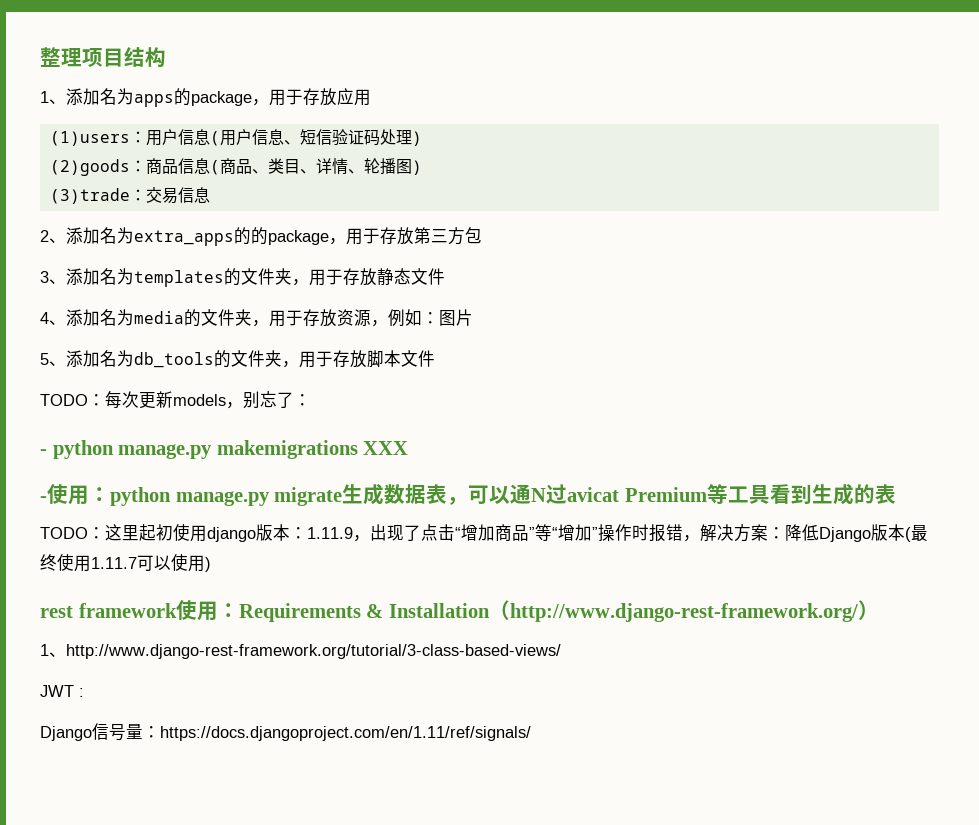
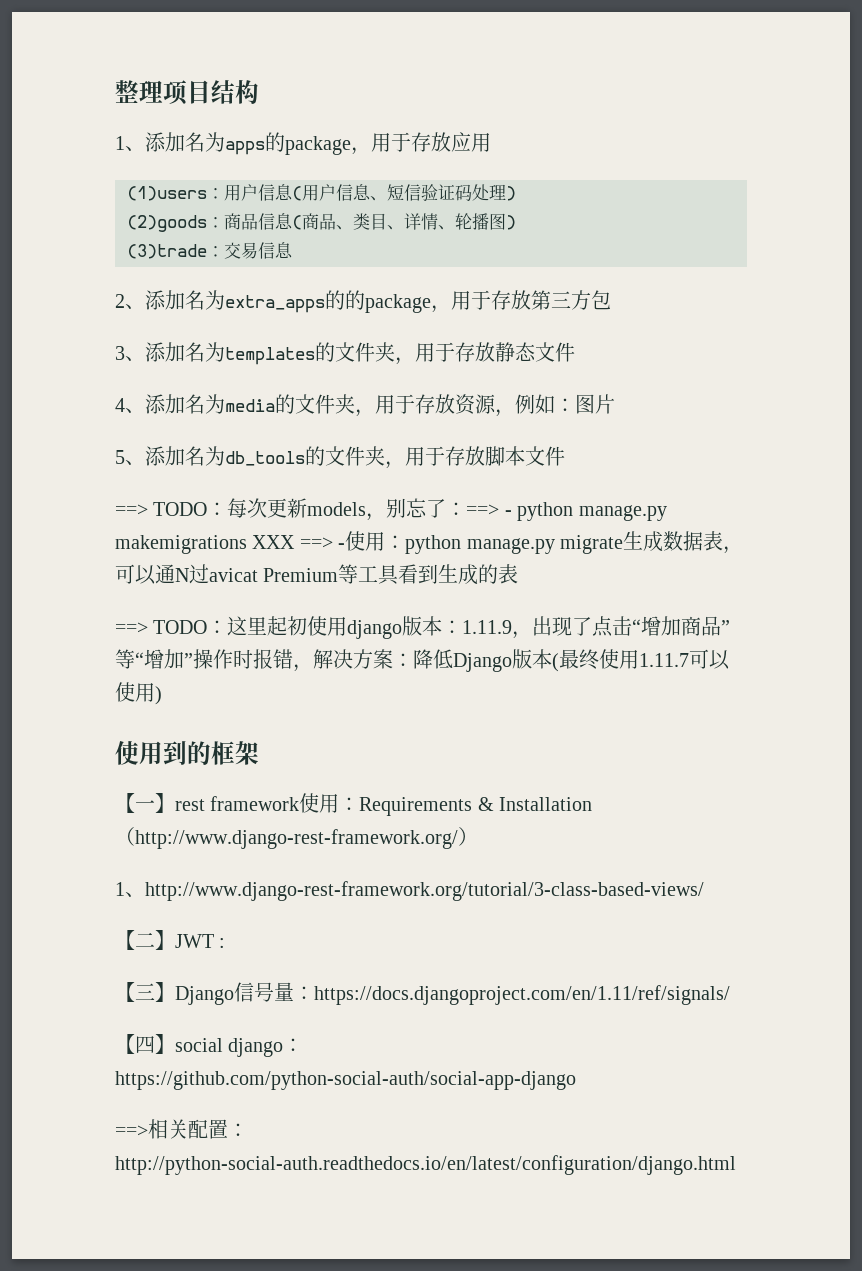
(435, 358) none -> [115,504,148,516] ==>
(311, 400) // -> [466,504,500,516] ==>
(409, 448) // -> [299,537,333,549] ==>
(896, 494) none -> [115,622,148,634] ==>
(211, 564) none -> [115,741,259,765] [115,793,175,813] 使用到的框架 // 【一】
(561, 651) none -> [115,930,175,950] 【二】
(84, 692) none -> [115,982,175,1002] 【三】
(531, 733) none -> [115,1034,304,1057] [115,1071,576,1090] [115,1119,248,1139] [115,1155,736,1175] // 【四】social django：https://github.com/python-social-auth/social-app-django // ==>相关配置：http://python-social-auth.readthedocs.io/en/latest/configuration/django.html

